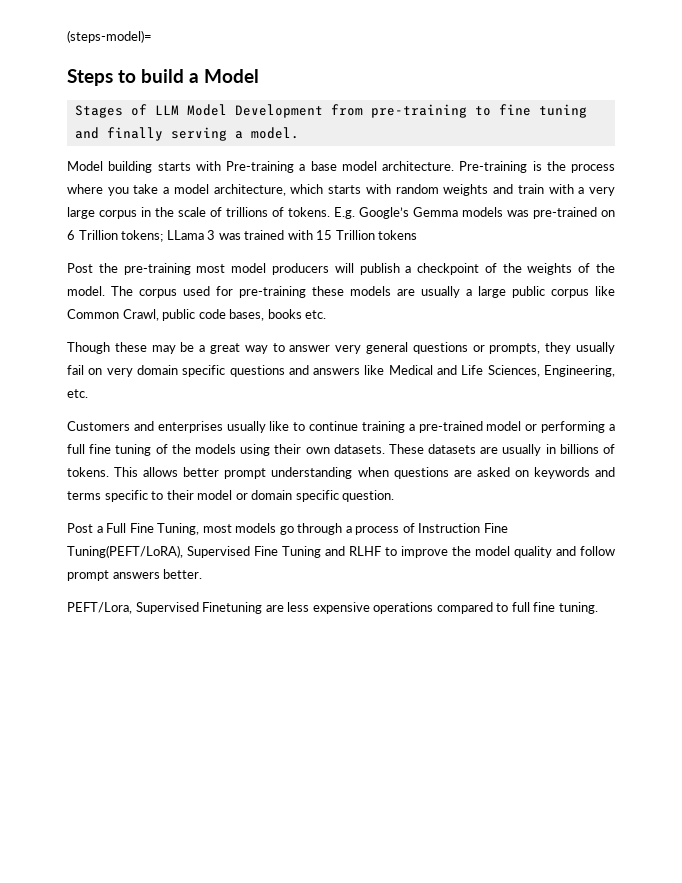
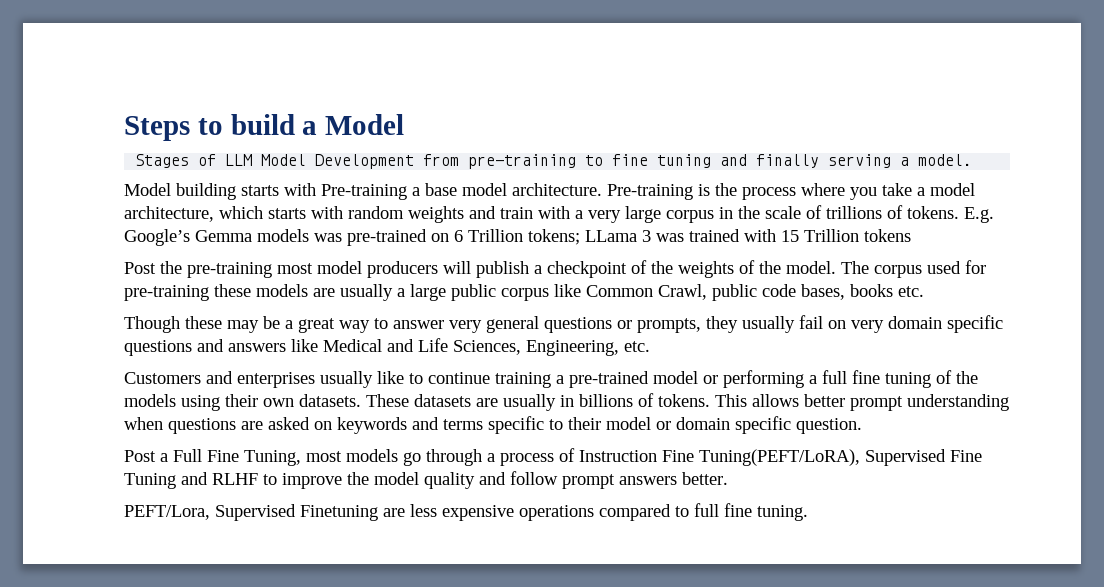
[67,30,152,43] (steps-model)= // -> (124, 128) none

